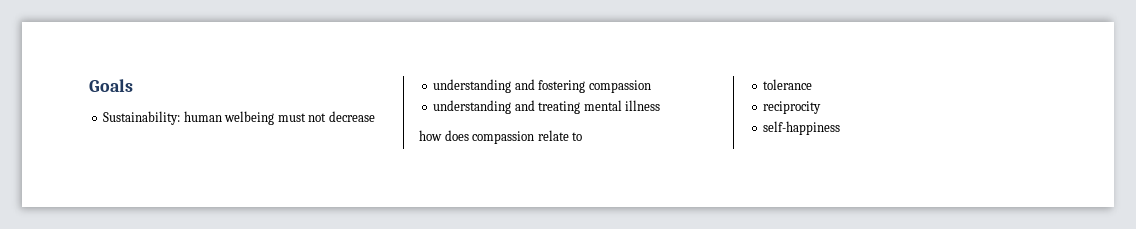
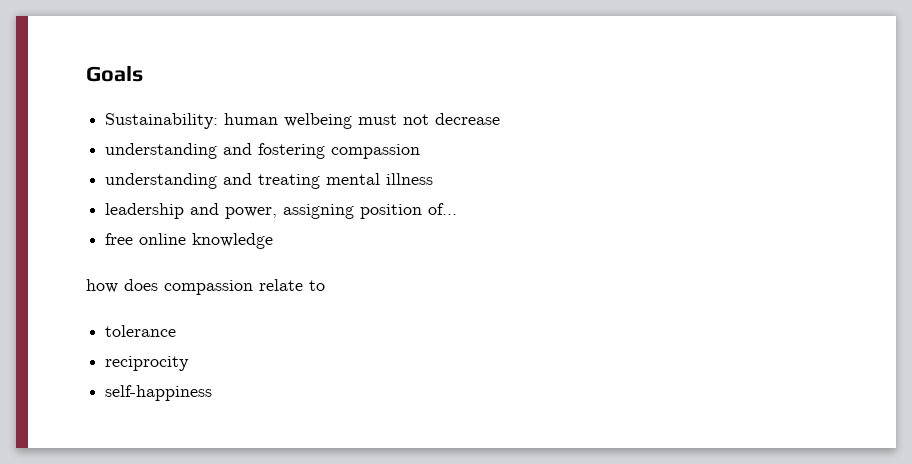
(661, 105) none -> [105,203,458,219] [105,233,274,249] // leadership and power, assigning position of... // free online knowledge

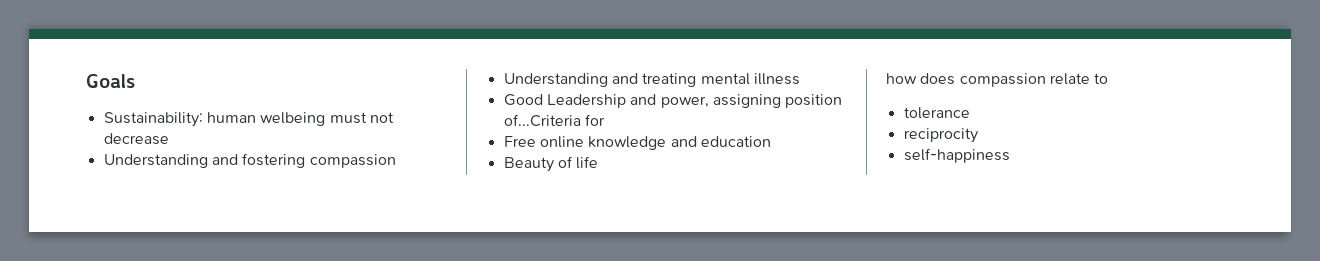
[105,143,218,159] understanding -> [103,154,208,168] Understanding
[105,173,218,189] understanding -> [503,73,608,87] Understanding
[105,203,185,219] leadership -> [503,94,626,108] Good Leadership
[428,203,458,215] [105,233,134,245] of... // free -> [503,114,605,127] [503,136,536,147] of...Criteria for // Free
(274, 241) none -> [670,136,771,147] [503,156,599,172] and education // Beauty of life

